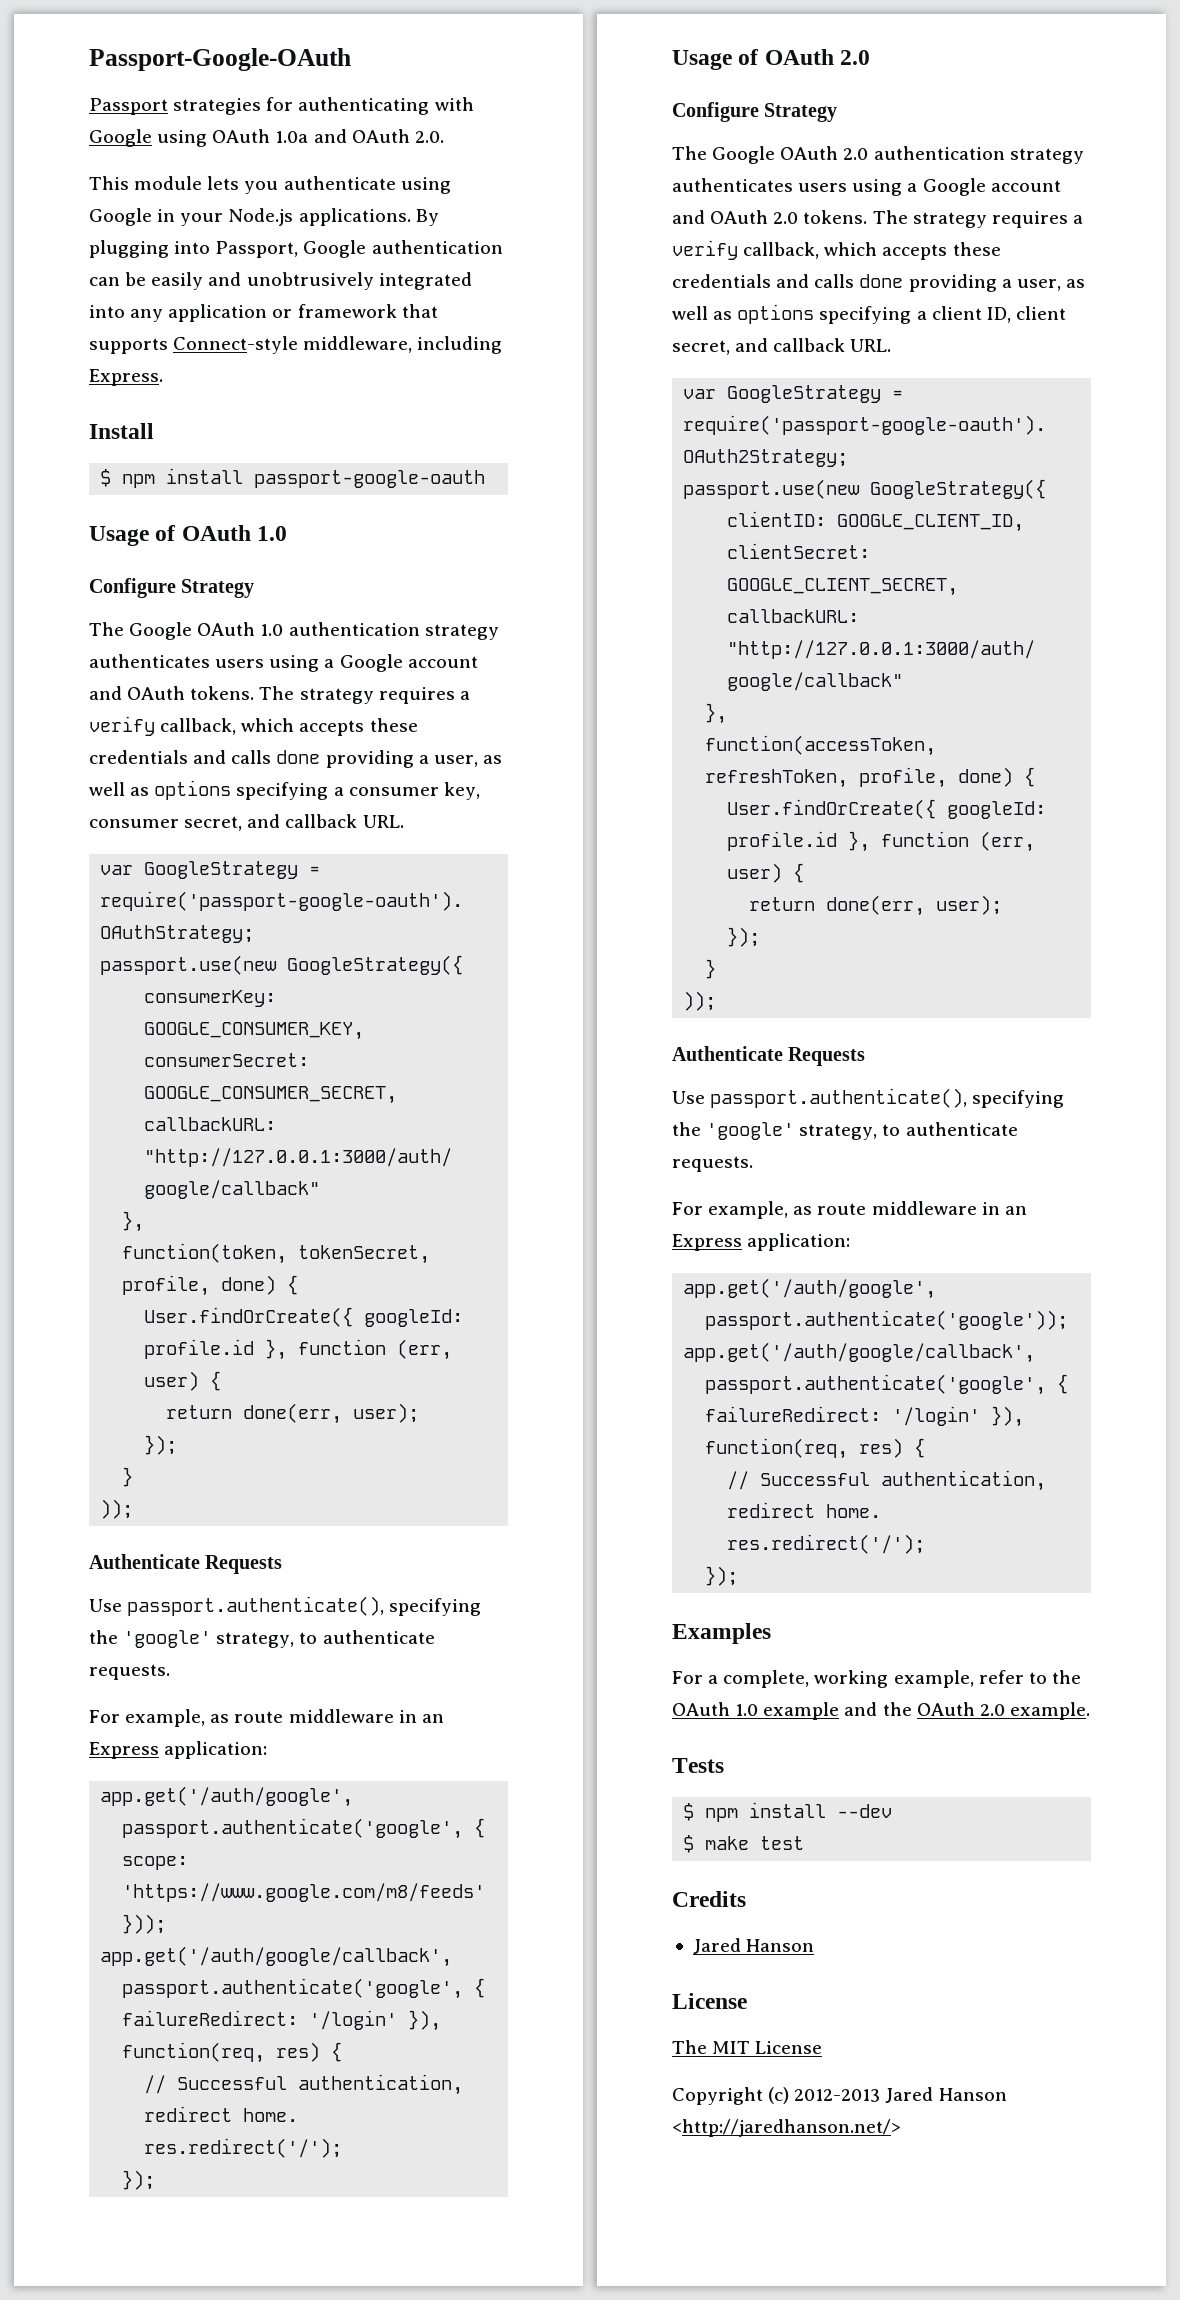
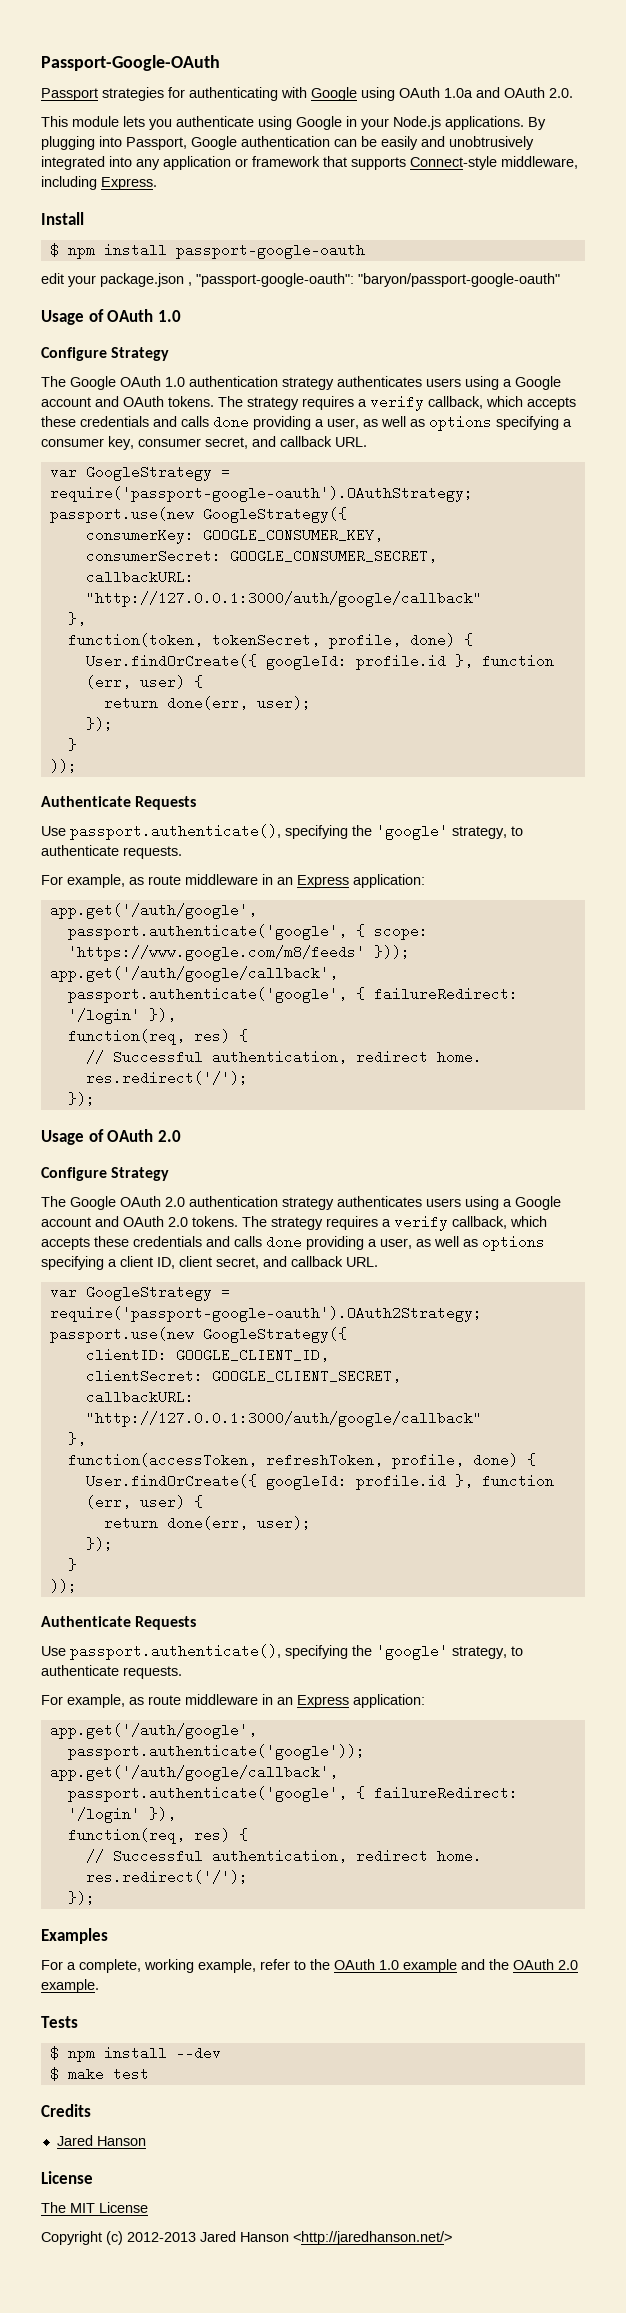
(486, 479) none -> [41,273,560,287] // edit your package.json , "passport-google-oauth": "baryon/passport-google-oauth"

